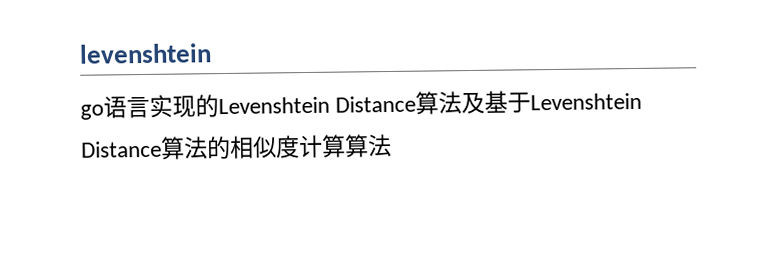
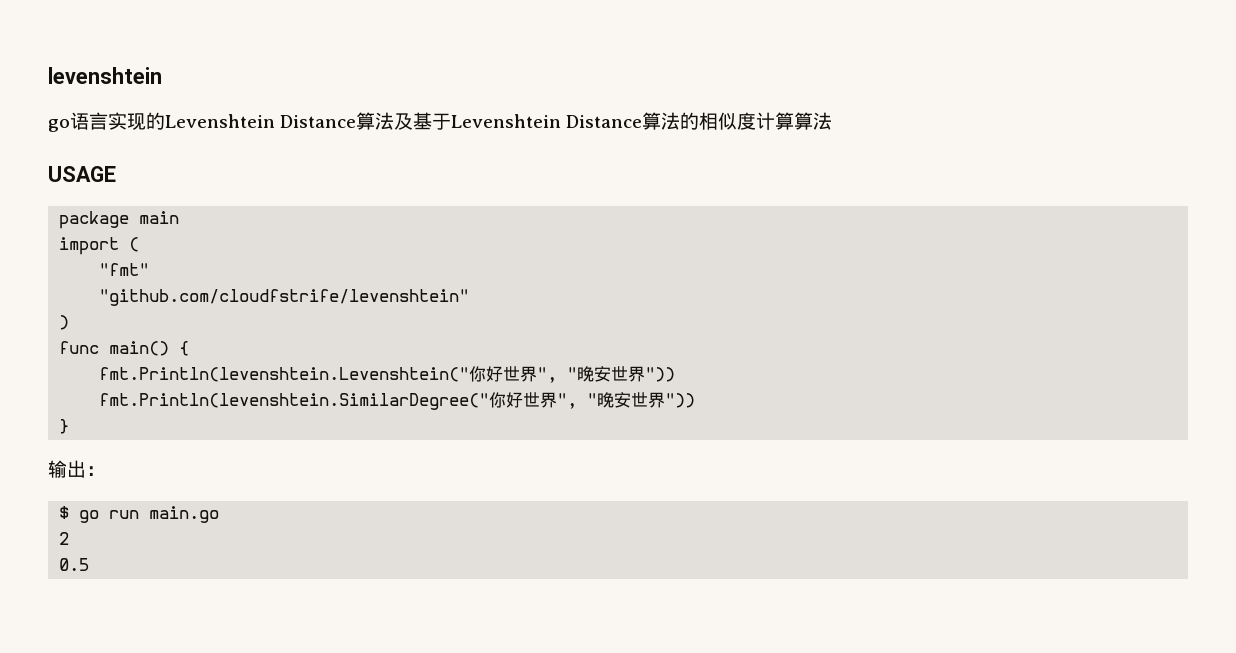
(392, 145) none -> [48,166,116,182] [59,211,180,229] [59,237,140,255] [99,263,150,276] [99,289,470,306] [59,315,70,330] [59,341,190,356] [99,366,676,383] [99,392,696,410] [59,419,70,434] [48,460,105,478] [59,506,220,523] [59,532,70,545] [59,558,90,571] // USAGE // package main // import ( // "fmt" // "github.com/cloudfstrife/levenshtein" // ) // func main() { // fmt.Println(levenshtein.Levenshtein("你好世界", "晚安世界")) // fmt.Println(levenshtein.SimilarDegree("你好世界", "晚安世界")) // } // 输出： // $ go run main.go // 2 // 0.5

